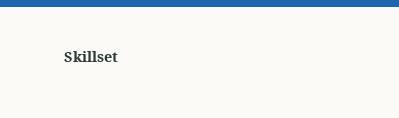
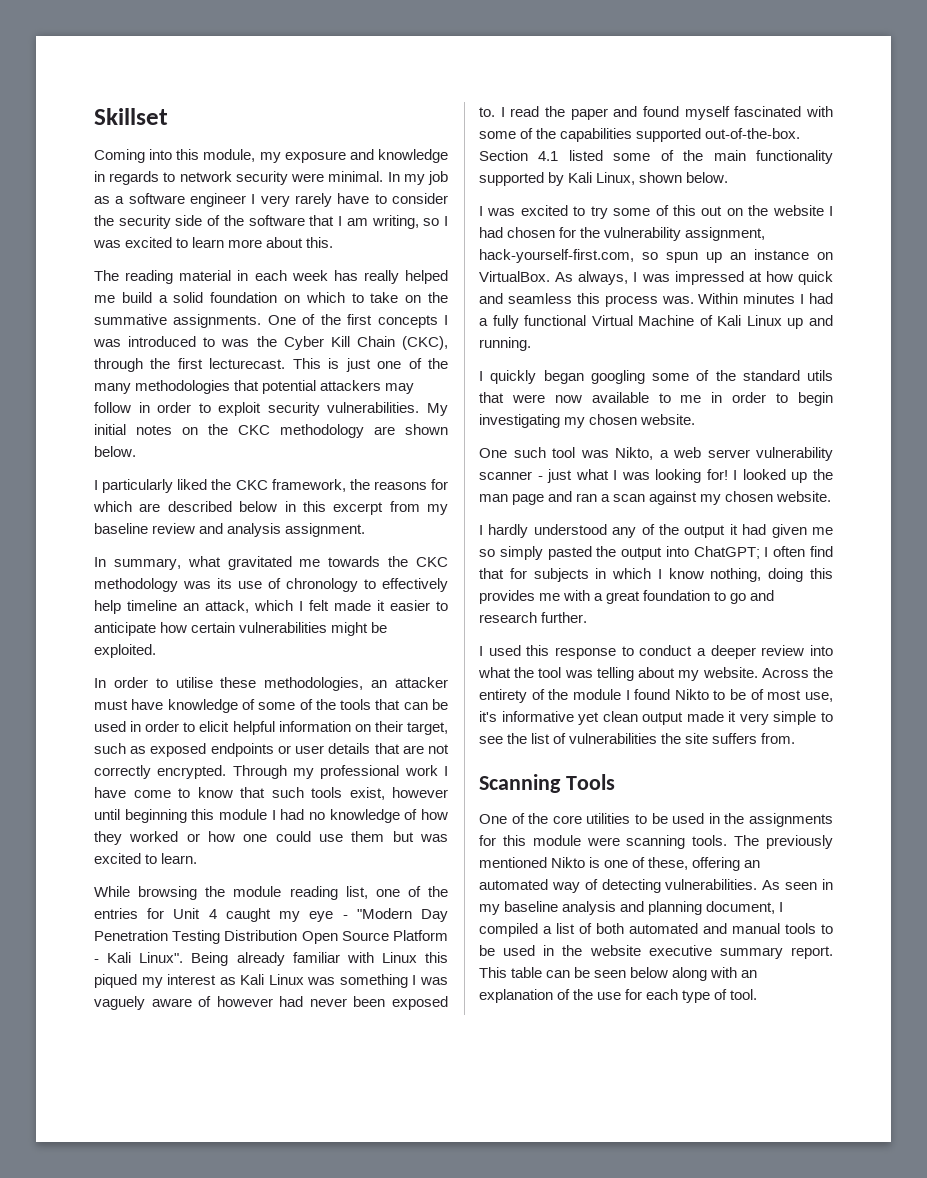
(118, 56) none -> [94,149,448,163] [94,171,449,185] [94,193,448,207] [94,215,448,229] [93,237,334,248] [94,270,448,284] [94,292,449,303] [94,314,448,328] [93,336,448,350] [94,358,449,372] [94,380,415,394] [94,402,448,416] [94,424,448,438] [94,446,136,457] [94,479,448,493] [93,501,448,515] [94,523,366,537] [94,556,449,570] [94,578,448,592] [94,600,448,614] [94,622,388,636] [94,644,156,658] [94,677,449,691] [94,699,449,713] [94,721,448,735] [94,743,450,757] [94,765,448,779] [94,787,448,800] [94,809,448,823] [94,831,448,845] [94,853,198,864] [94,886,448,900] [94,908,449,922] [94,930,448,944] [94,952,448,966] [94,974,448,988] [94,996,449,1010] [479,106,833,120] [479,128,801,142] [479,150,834,164] [479,172,729,186] [479,205,833,219] [479,227,766,241] [479,249,833,263] [479,271,833,285] [479,293,833,307] [479,315,833,329] [479,337,531,351] [479,370,833,384] [479,392,833,406] [479,414,696,428] [479,447,833,461] [479,469,833,483] [479,491,832,505] [479,524,833,538] [479,546,833,560] [479,568,833,582] [479,590,775,604] [479,612,588,623] [479,645,833,659] [478,667,833,681] [479,689,833,703] [479,711,833,725] [479,733,796,744] [479,774,615,793] [479,813,833,827] [479,835,833,849] [479,857,761,871] [479,879,833,893] [479,901,784,915] [479,923,833,937] [479,945,833,959] [479,967,758,981] [479,989,758,1003] // Coming into this module, my exposure and knowledge in regards to network security were minimal. In my job as a software engineer I very rarely have to consider the security side of the software that I am writing, so I was excited to learn more about this. // The reading material in each week has really helped me build a solid foundation on which to take on the summative assignments. One of the first concepts I was introduced to was the Cyber Kill Chain (CKC), through the first lecturecast. This is just one of the many methodologies that potential attackers may follow in order to exploit security vulnerabilities. My initial notes on the CKC methodology are shown below. // I particularly liked the CKC framework, the reasons for which are described below in this excerpt from my baseline review and analysis assignment. // In summary, what gravitated me towards the CKC methodology was its use of chronology to effectively help timeline an attack, which I felt made it easier to anticipate how certain vulnerabilities might be exploited. // In order to utilise these methodologies, an attacker must have knowledge of some of the tools that can be used in order to elicit helpful information on their target, such as exposed endpoints or user details that are not correctly encrypted. Through my professional work I have come to know that such tools exist, however until beginning this module I had no knowledge of how they worked or how one could use them but was excited to learn. // While browsing the module reading list, one of the entries for Unit 4 caught my eye - "Modern Day Penetration Testing Distribution Open Source Platform - Kali Linux". Being already familiar with Linux this piqued my interest as Kali Linux was something I was vaguely aware of however had never been exposed to. I read the paper and found myself fascinated with some of the capabilities supported out-of-the-box. Section 4.1 listed some of the main functionality supported by Kali Linux, shown below. // I was excited to try some of this out on the website I had chosen for the vulnerability assignment, hack-yourself-first.com, so spun up an instance on VirtualBox. As always, I was impressed at how quick and seamless this process was. Within minutes I had a fully functional Virtual Machine of Kali Linux up and running. // I quickly began googling some of the standard utils that were now available to me in order to begin investigating my chosen website. // One such tool was Nikto, a web server vulnerability scanner - just what I was looking for! I looked up the man page and ran a scan against my chosen website. // I hardly understood any of the output it had given me so simply pasted the output into ChatGPT; I often find that for subjects in which I know nothing, doing this provides me with a great foundation to go and research further. // I used this response to conduct a deeper review into what the tool was telling about my website. Across the entirety of the module I found Nikto to be of most use, it's informative yet clean output made it very simple to see the list of vulnerabilities the site suffers from. // Scanning Tools // One of the core utilities to be used in the assignments for this module were scanning tools. The previously mentioned Nikto is one of these, offering an automated way of detecting vulnerabilities. As seen in my baseline analysis and planning document, I compiled a list of both automated and manual tools to be used in the website executive summary report. This table can be seen below along with an explanation of the use for each type of tool.

